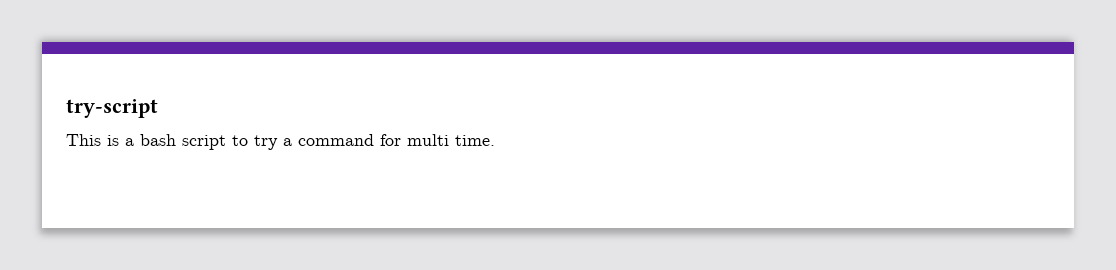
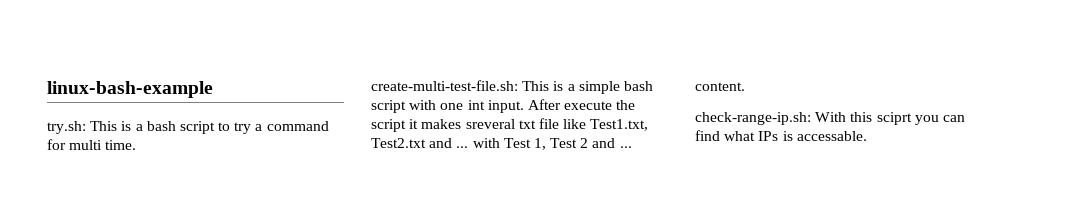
[66,99,158,118] try-script // -> [47,81,213,98] [47,121,86,134] linux-bash-example // try.sh:
(495, 140) none -> [371,80,653,94] [371,99,636,113] [371,118,649,132] [371,138,632,150] [695,82,745,91] [695,112,965,125] [695,130,867,141] // create-multi-test-file.sh: This is a simple bash script with one int input. After execute the script it makes sreveral txt file like Test1.txt, Test2.txt and ... with Test 1, Test 2 and ... content. // check-range-ip.sh: With this sciprt you can find what IPs is accessable.

